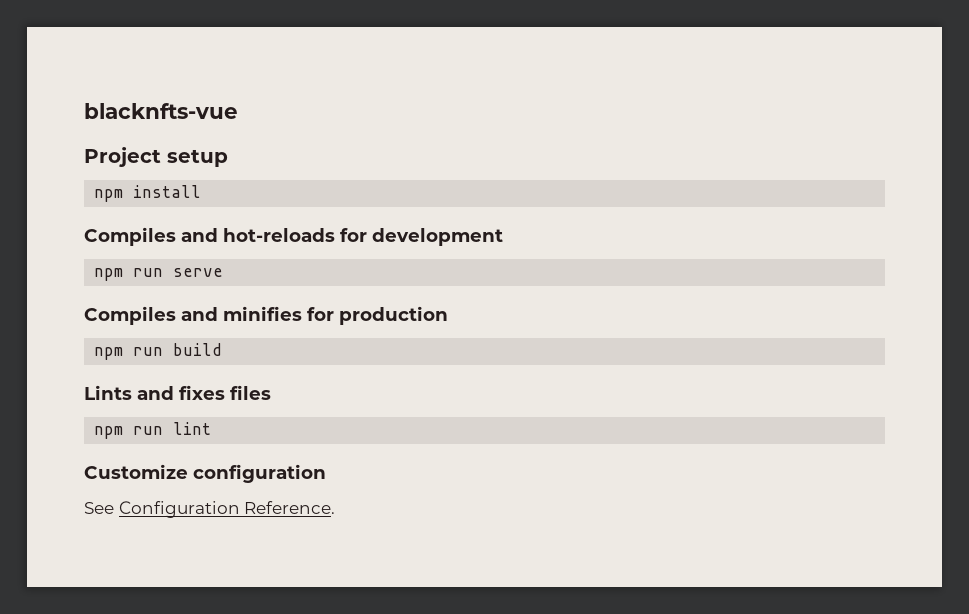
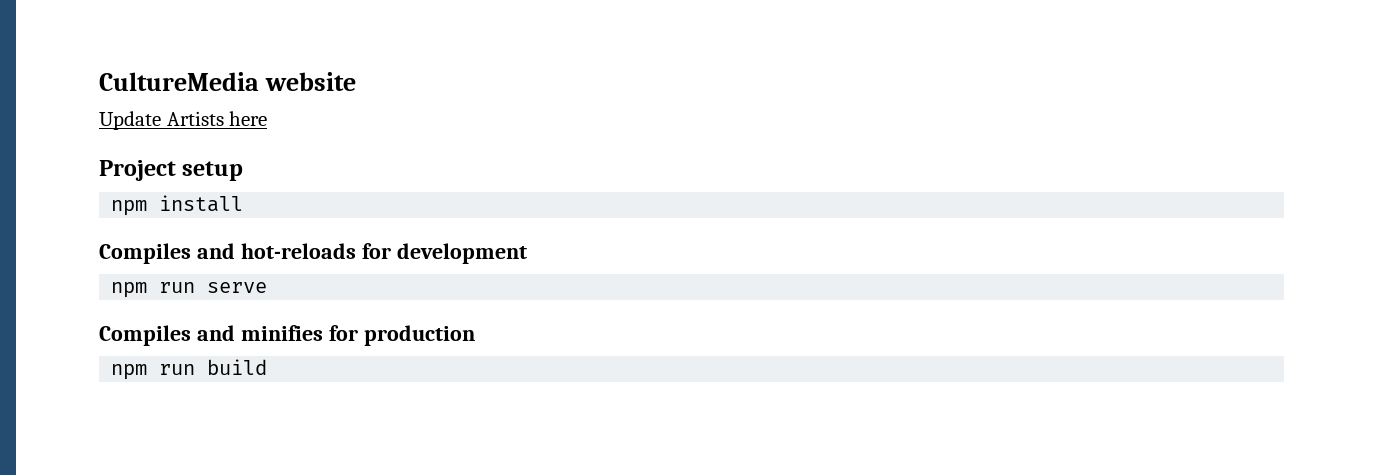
[84,103,238,119] blacknfts-vue -> [99,72,357,91] [99,111,268,130] CultureMedia website // Update Artists here
[84,385,271,400] [94,422,212,439] [84,464,326,483] [84,501,336,518] // Lints and fixes files // npm run lint // Customize configuration // See Configuration Reference. -> (268, 367) none

